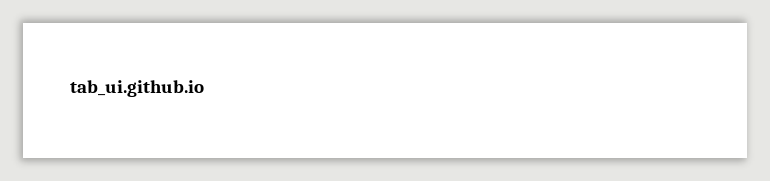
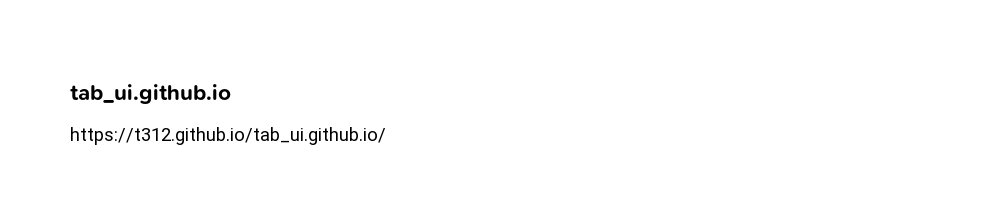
(204, 88) none -> [70,127,386,145] // https://t312.github.io/tab_ui.github.io/

